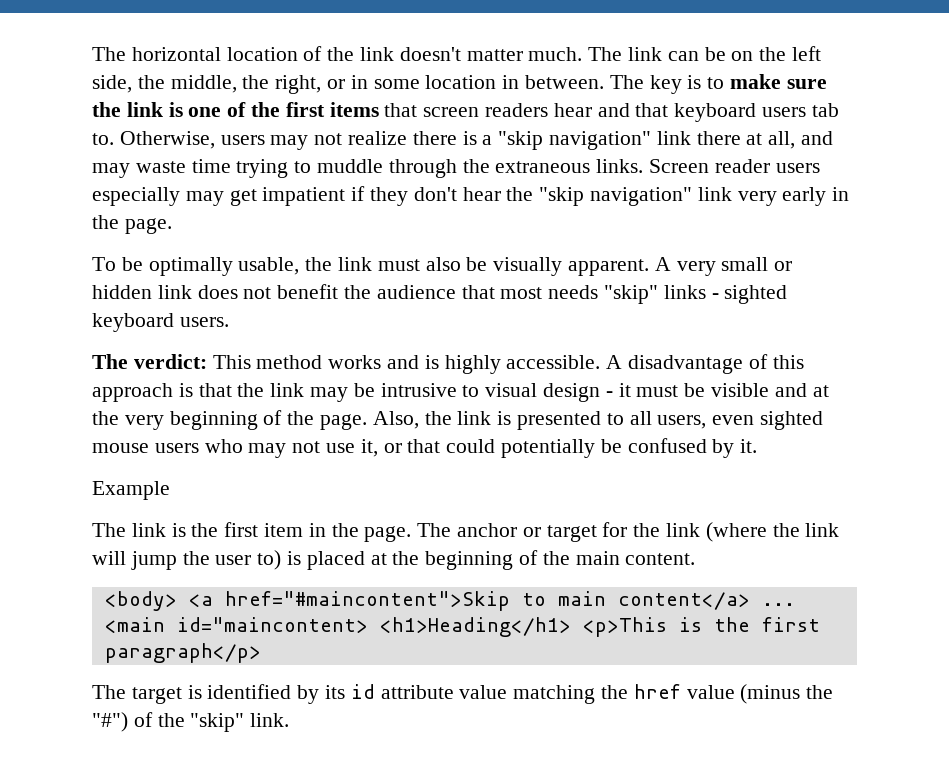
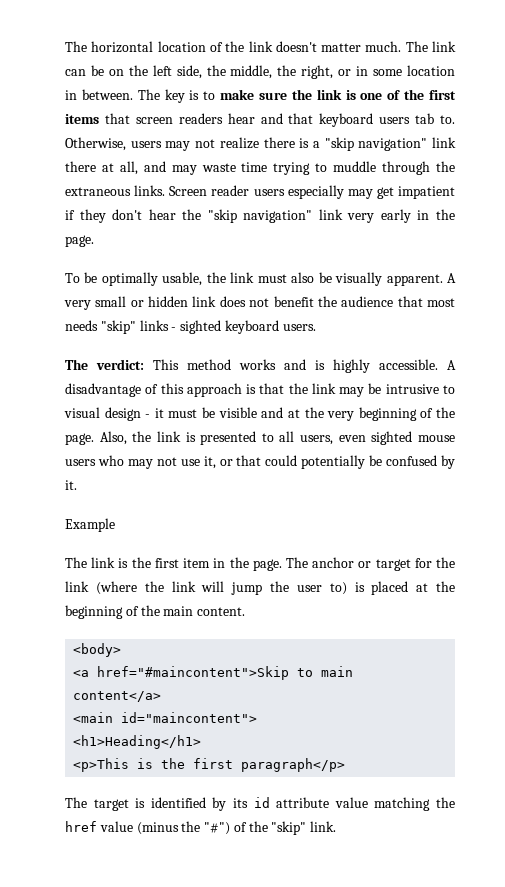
(177, 601) none -> (122, 650) //
[761,603,795,606] [104,617,368,633] ... <main id="maincontent> -> [73,712,258,723] // <main id="maincontent"> //
(571, 627) none -> (202, 742) //

